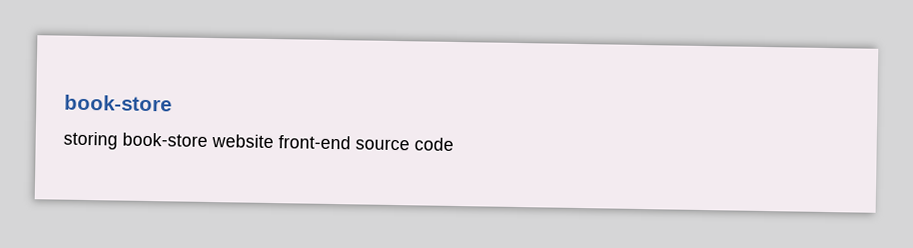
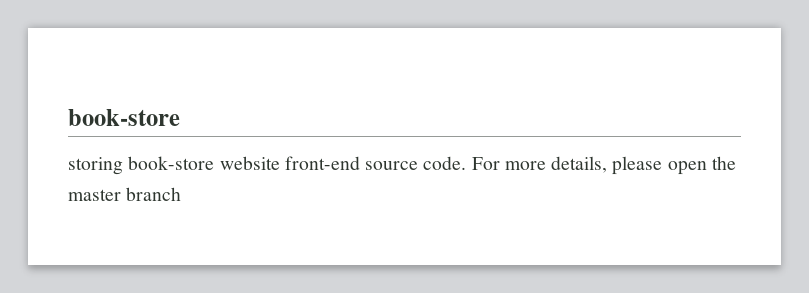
[414,137,454,151] code -> [423,156,736,175] [68,187,182,201] code. For more details, please open the master branch

